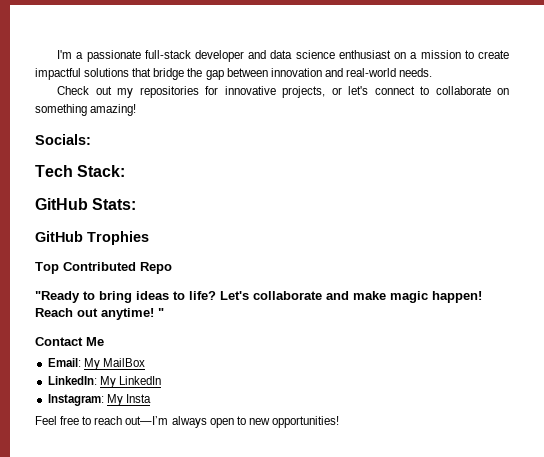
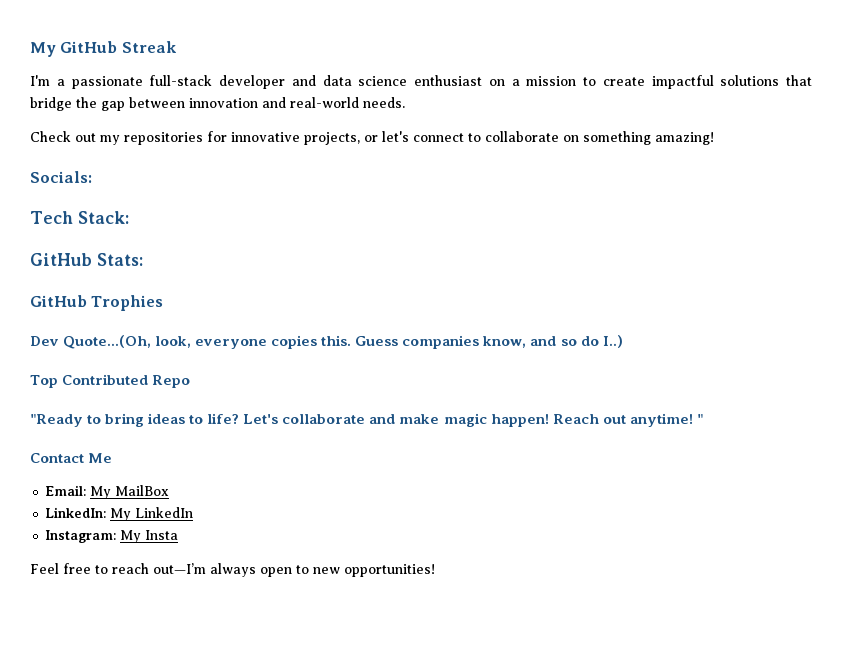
(57, 54) none -> [30,41,177,57] My GitHub Streak //
(149, 238) none -> [30,335,623,349] // Dev Quote...(Oh, look, everyone copies this. Guess companies know, and so do I..)

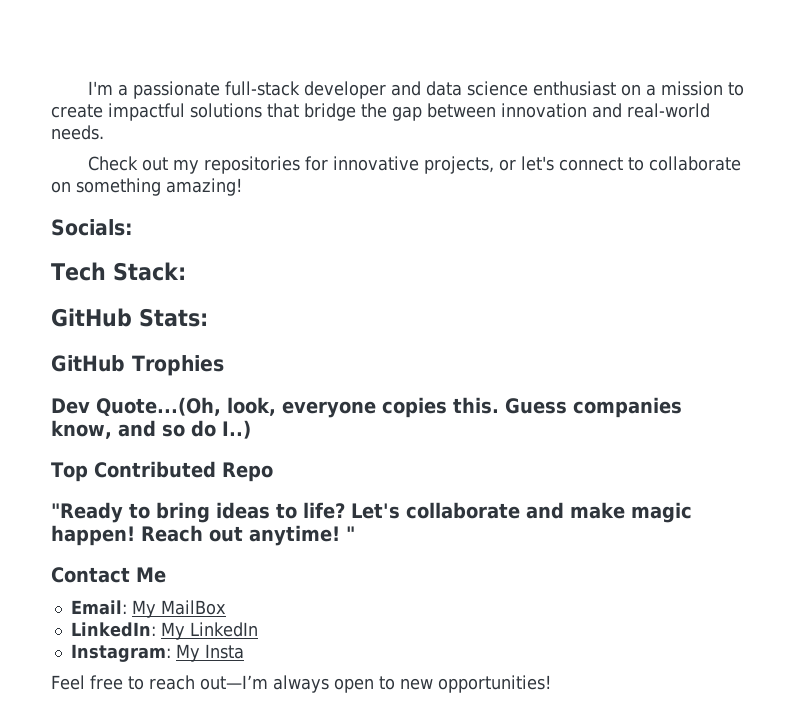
[30,41,177,57] My GitHub Streak // -> (87, 88) none

